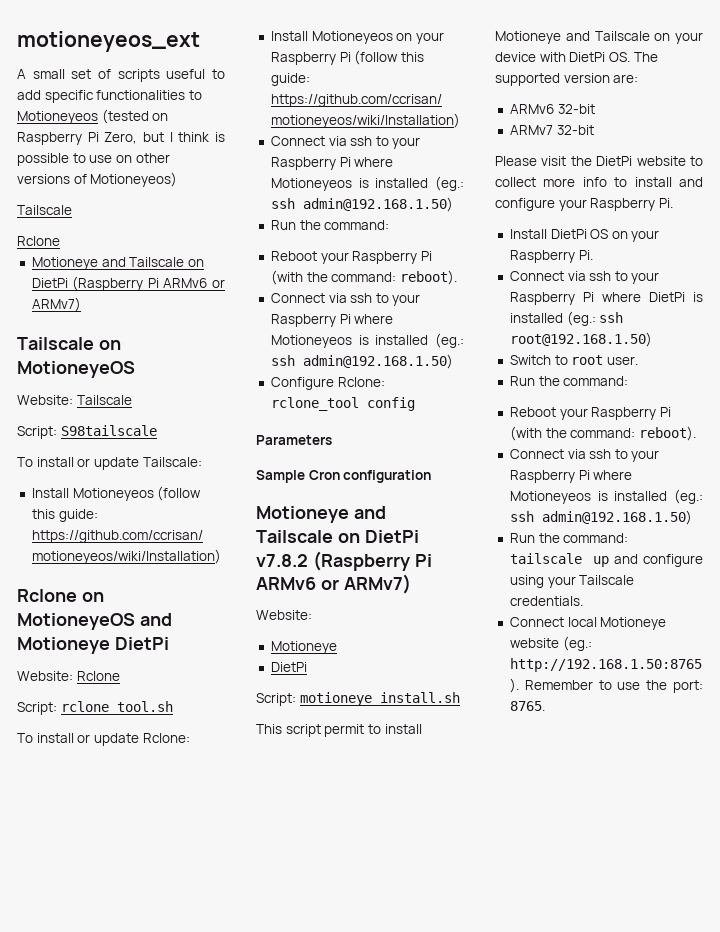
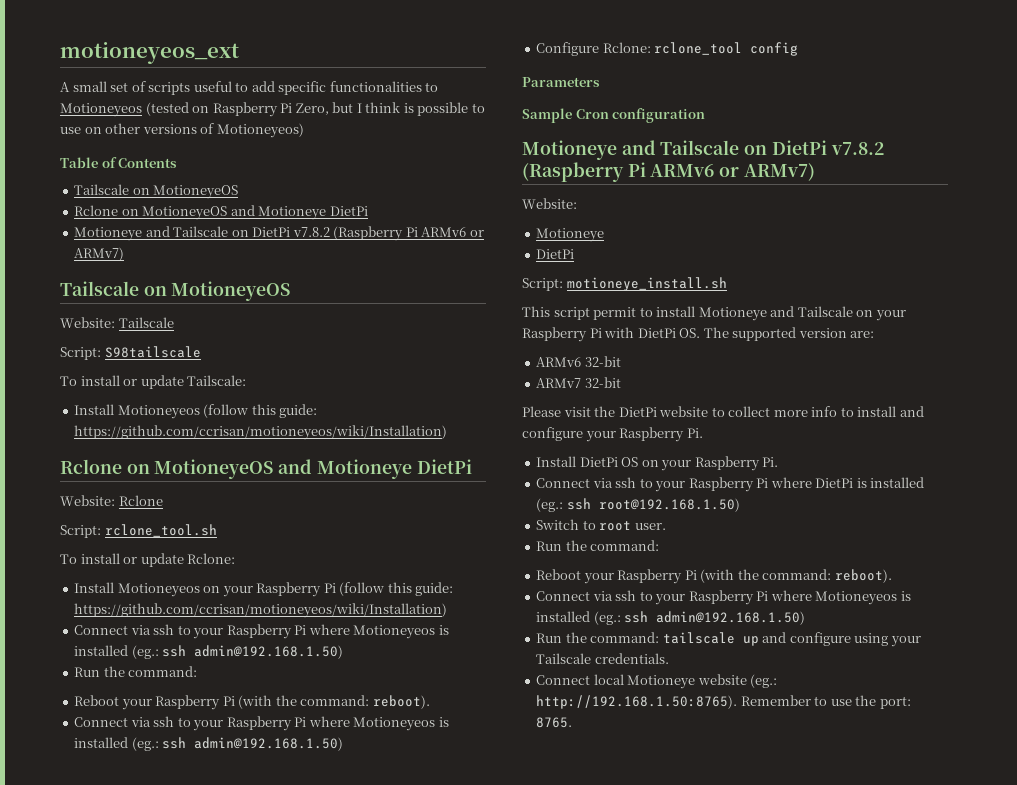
[17,205,72,215] [17,236,60,246] [31,257,204,270] [31,278,68,288] // Tailscale // Rclone // Motioneye and Tailscale on DietPi -> [60,157,178,168] [74,184,239,199] [74,205,368,220] [74,226,330,241] // Table of Contents // Tailscale on MotioneyeOS // Rclone on MotioneyeOS and Motioneye DietPi // Motioneye and Tailscale on DietPi v7.8.2
[495,52,536,62] device -> [522,327,602,342] Raspberry Pi

